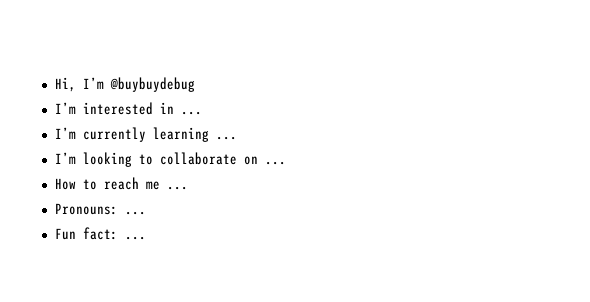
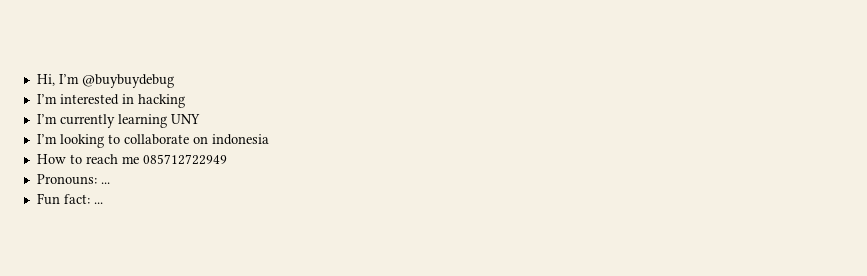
[180,111,202,115] ... -> [137,94,185,108] hacking
[215,136,237,140] ... -> [170,114,200,124] UNY
[264,161,286,165] ... -> [211,134,269,145] indonesia
[166,186,188,190] ... -> [142,154,227,165] 085712722949

